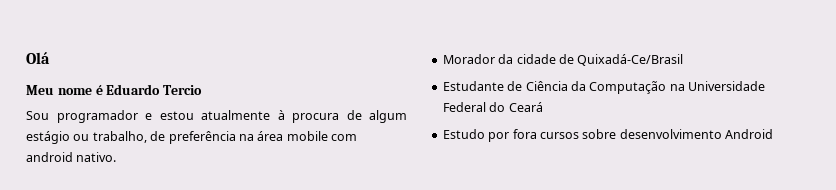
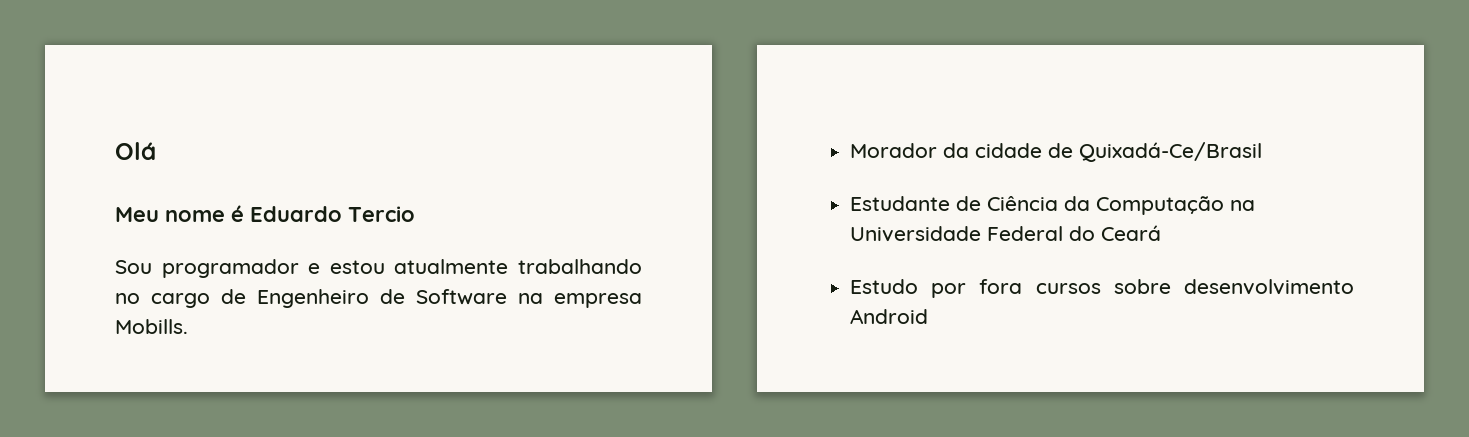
[277,110,407,123] [26,131,357,144] [26,152,117,162] à procura de algum estágio ou trabalho, de preferência na área mobile com android nativo. -> [518,259,642,274] [115,289,642,308] [115,319,188,334] trabalhando no cargo de Engenheiro de Software na empresa Mobills.

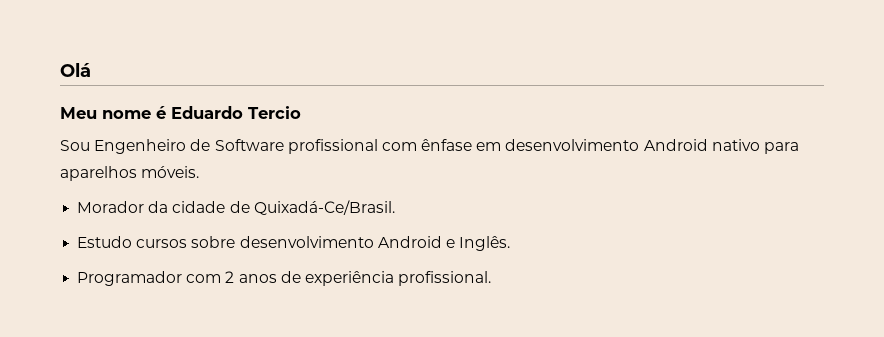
[161,259,642,278] [115,289,642,308] [115,319,188,334] [850,142,1263,162] [850,196,1256,215] [850,225,1162,242] programador e estou atualmente trabalhando no cargo de Engenheiro de Software na empresa Mobills. // Morador da cidade de Quixadá-Ce/Brasil // Estudante de Ciência da Computação na Universidade Federal do Ceará -> [94,139,800,154] [60,166,200,181] [77,200,395,215] Engenheiro de Software profissional com ênfase em desenvolvimento Android nativo para aparelhos móveis. // Morador da cidade de Quixadá-Ce/Brasil.
[931,279,1023,298] por fora -> (133, 242) none
(929, 316) none -> [445,236,511,251] [77,271,492,286] e Inglês. // Programador com 2 anos de experiência profissional.

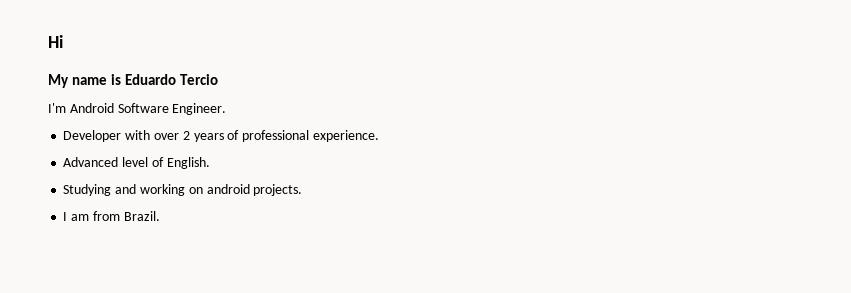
[60,63,91,77] [60,106,301,119] [60,139,800,154] [60,166,200,181] [77,200,395,215] [77,236,511,251] [77,271,492,286] Olá // Meu nome é Eduardo Tercio // Sou Engenheiro de Software profissional com ênfase em desenvolvimento Android nativo para aparelhos móveis. // Morador da cidade de Quixadá-Ce/Brasil. // Estudo cursos sobre desenvolvimento Android e Inglês. // Programador com 2 anos de experiência profissional. -> [48,35,63,48] [48,74,219,88] [48,103,227,115] [63,130,379,142] [63,157,210,169] [63,184,303,196] [63,211,160,221] Hi // My name is Eduardo Tercio // I'm Android Software Engineer. // Developer with over 2 years of professional experience. // Advanced level of English. // Studying and working on android projects. // I am from Brazil.

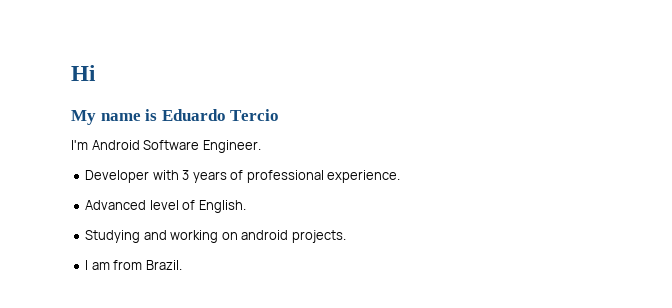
[153,131,190,140] over 2 -> [182,170,190,180] 3

